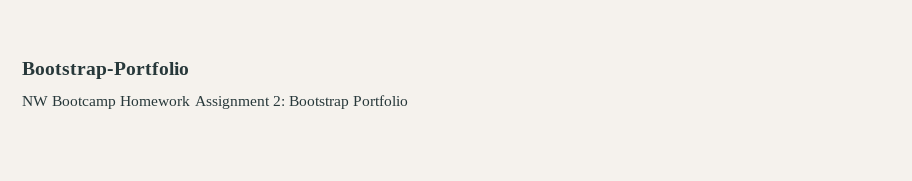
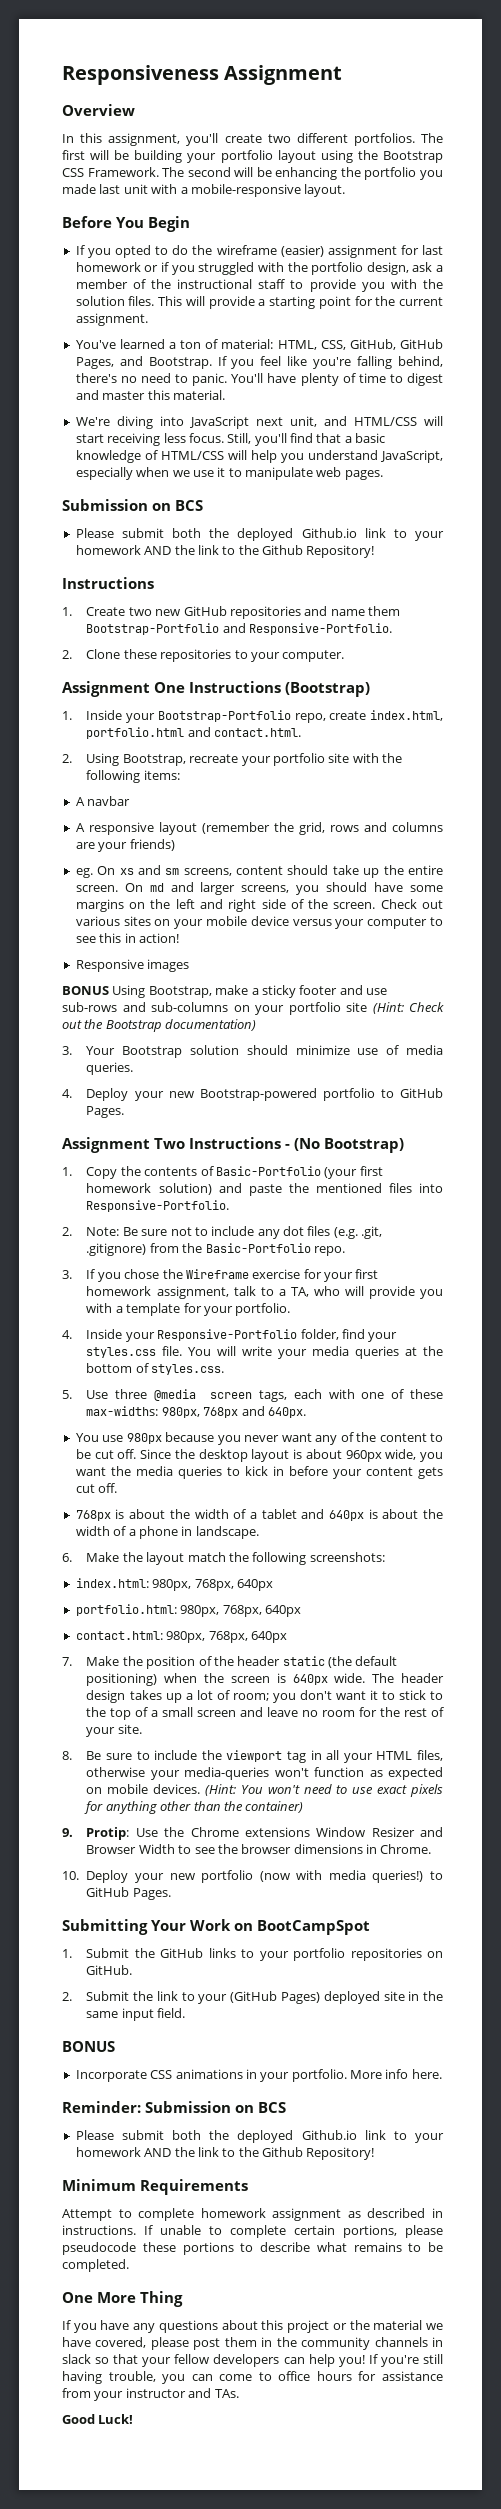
[22,62,189,79] [22,95,409,109] Bootstrap-Portfolio // NW Bootcamp Homework Assignment 2: Bootstrap Portfolio -> [62,65,343,85] [62,104,135,116] [62,133,443,146] [62,150,443,163] [62,167,443,180] [62,184,346,197] [62,216,190,232] [75,245,443,258] [75,262,443,275] [75,279,444,292] [75,296,444,309] [75,313,148,326] [75,339,444,350] [75,356,443,369] [75,373,444,386] [75,390,225,400] [75,416,443,429] [75,433,386,446] [75,450,443,463] [75,467,383,480] [62,499,203,511] [75,528,444,541] [75,545,375,558] [62,577,154,589] [62,606,401,619] [86,623,393,635] [62,649,345,662] [62,681,370,697] [62,710,443,723] [86,727,302,739] [62,753,403,766] [86,770,180,783] [75,796,131,806] [75,822,443,835] [75,839,175,852] [75,865,443,878] [75,882,444,895] [75,899,443,912] [75,916,443,929] [75,933,179,943] [75,959,190,972] [62,985,387,998] [62,1002,444,1015] [62,1019,257,1032] [62,1045,444,1058] [86,1062,134,1075] [62,1088,443,1101] [86,1106,125,1118] [62,1137,404,1153] [62,1166,383,1179] [86,1183,443,1196] [86,1200,230,1212] [62,1226,383,1239] [86,1243,345,1256] [62,1269,379,1282] [86,1286,443,1299] [86,1303,291,1316] [62,1329,398,1342] [86,1346,444,1359] [86,1363,225,1375] [62,1389,444,1402] [86,1406,306,1418] [75,1432,444,1445] [75,1449,443,1462] [75,1466,443,1479] [75,1483,118,1493] [75,1509,443,1521] [75,1526,259,1539] [62,1552,385,1565] [75,1578,273,1591] [75,1604,301,1617] [75,1631,287,1643] [62,1656,398,1669] [86,1673,444,1686] [86,1690,444,1703] [86,1707,445,1720] [86,1724,142,1737] [62,1750,443,1763] [86,1767,443,1780] [86,1784,444,1797] [84,1801,304,1814] [62,1827,443,1840] [86,1844,432,1854] [62,1870,443,1883] [86,1887,171,1900] [62,1919,370,1935] [62,1948,443,1961] [86,1965,133,1975] [62,1991,443,2004] [86,2008,186,2021] [62,2041,115,2052] [75,2069,442,2082] [62,2101,286,2113] [75,2130,444,2143] [75,2147,375,2160] [62,2179,248,2195] [62,2208,443,2221] [62,2225,443,2238] [62,2242,443,2255] [62,2259,129,2272] [62,2291,183,2307] [62,2320,444,2333] [62,2337,444,2350] [62,2354,443,2367] [62,2371,443,2384] [62,2388,239,2401] [62,2414,134,2424] Responsiveness Assignment // Overview // In this assignment, you'll create two different portfolios. The first will be building your portfolio layout using the Bootstrap CSS Framework. The second will be enhancing the portfolio you made last unit with a mobile-responsive layout. // Before You Begin // If you opted to do the wireframe (easier) assignment for last homework or if you struggled with the portfolio design, ask a member of the instructional staff to provide you with the solution files. This will provide a starting point for the current assignment. // You've learned a ton of material: HTML, CSS, GitHub, GitHub Pages, and Bootstrap. If you feel like you're falling behind, there's no need to panic. You'll have plenty of time to digest and master this material. // We're diving into JavaScript next unit, and HTML/CSS will start receiving less focus. Still, you'll find that a basic knowledge of HTML/CSS will help you understand JavaScript, especially when we use it to manipulate web pages. // Submission on BCS // Please submit both the deployed Github.io link to your homework AND the link to the Github Repository! // Instructions // 1. Create two new GitHub repositories and name them Bootstrap-Portfolio and Responsive-Portfolio. // 2. Clone these repositories to your computer. // Assignment One Instructions (Bootstrap) // 1. Inside your Bootstrap-Portfolio repo, create index.html, portfolio.html and contact.html. // 2. Using Bootstrap, recreate your portfolio site with the following items: // A navbar // A responsive layout (remember the grid, rows and columns are your friends) // eg. On xs and sm screens, content should take up the entire screen. On md and larger screens, you should have some margins on the left and right side of the screen. Check out various sites on your mobile device versus your computer to see this in action! // Responsive images // BONUS Using Bootstrap, make a sticky footer and use sub-rows and sub-columns on your portfolio site (Hint: Check out the Bootstrap documentation) // 3. Your Bootstrap solution should minimize use of media queries. // 4. Deploy your new Bootstrap-powered portfolio to GitHub Pages. // Assignment Two Instructions - (No Bootstrap) // 1. Copy the contents of Basic-Portfolio (your first homework solution) and paste the mentioned files into Responsive-Portfolio. // 2. Note: Be sure not to include any dot files (e.g. .git, .gitignore) from the Basic-Portfolio repo. // 3. If you chose the Wireframe exercise for your first homework assignment, talk to a TA, who will provide you with a template for your portfolio. // 4. Inside your Responsive-Portfolio folder, find your styles.css file. You will write your media queries at the bottom of styles.css. // 5. Use three @media screen tags, each with one of these max-widths: 980px, 768px and 640px. // You use 980px because you never want any of the content to be cut off. Since the desktop layout is about 960px wide, you want the media queries to kick in before your content gets cut off. // 768px is about the width of a tablet and 640px is about the width of a phone in landscape. // 6. Make the layout match the following screenshots: // index.html: 980px, 768px, 640px // portfolio.html: 980px, 768px, 640px // contact.html: 980px, 768px, 640px // 7. Make the position of the header static (the default positioning) when the screen is 640px wide. The header design takes up a lot of room; you don't want it to stick to the top of a small screen and leave no room for the rest of your site. // 8. Be sure to include the viewport tag in all your HTML files, otherwise your media-queries won't function as expected on mobile devices. (Hint: You won't need to use exact pixels for anything other than the container) // 9. Protip: Use the Chrome extensions Window Resizer and Browser Width to see the browser dimensions in Chrome. // 10. Deploy your new portfolio (now with media queries!) to GitHub Pages. // Submitting Your Work on BootCampSpot // 1. Submit the GitHub links to your portfolio repositories on GitHub. // 2. Submit the link to your (GitHub Pages) deployed site in the same input field. // BONUS // Incorporate CSS animations in your portfolio. More info here. // Reminder: Submission on BCS // Please submit both the deployed Github.io link to your homework AND the link to the Github Repository! // Minimum Requirements // Attempt to complete homework assignment as described in instructions. If unable to complete certain portions, please pseudocode these portions to describe what remains to be completed. // One More Thing // If you have any questions about this project or the material we have covered, please post them in the community channels in slack so that your fellow developers can help you! If you're still having trouble, you can come to office hours for assistance from your instructor and TAs. // Good Luck!

